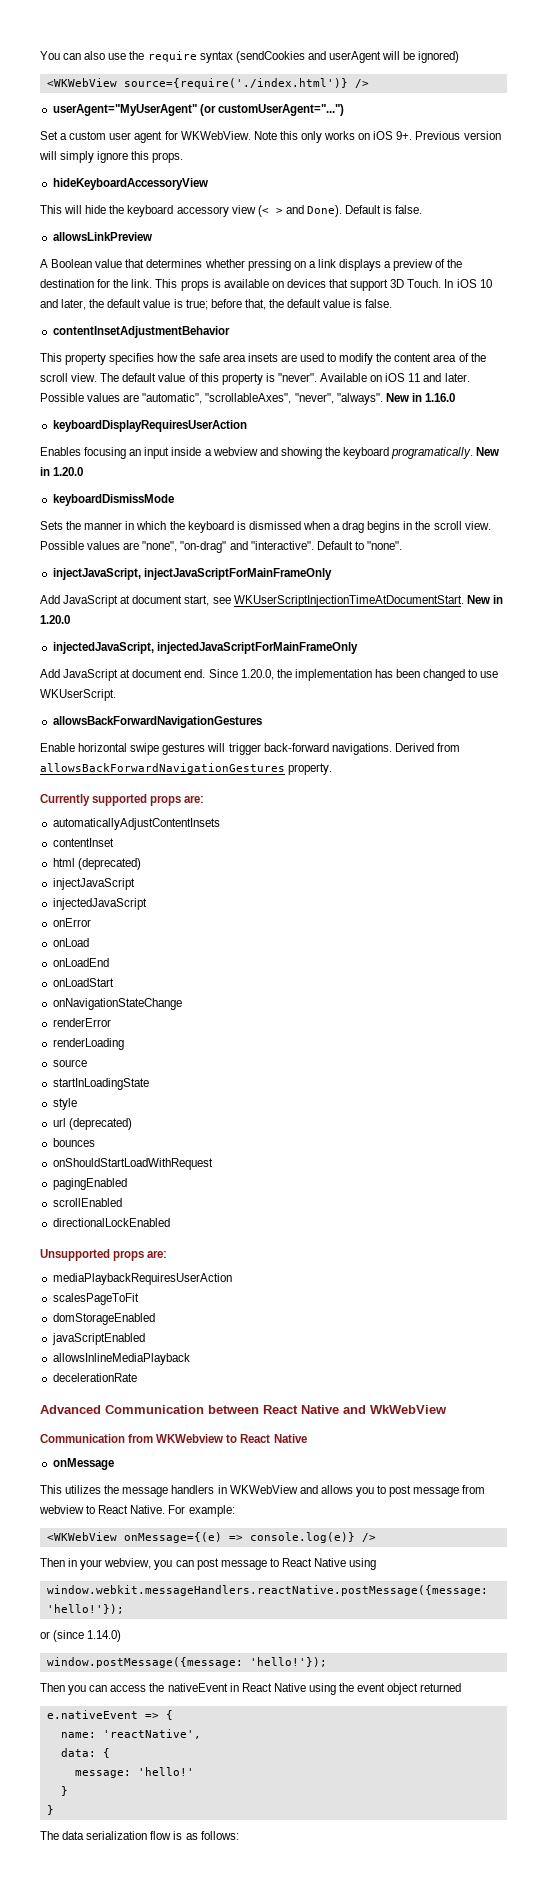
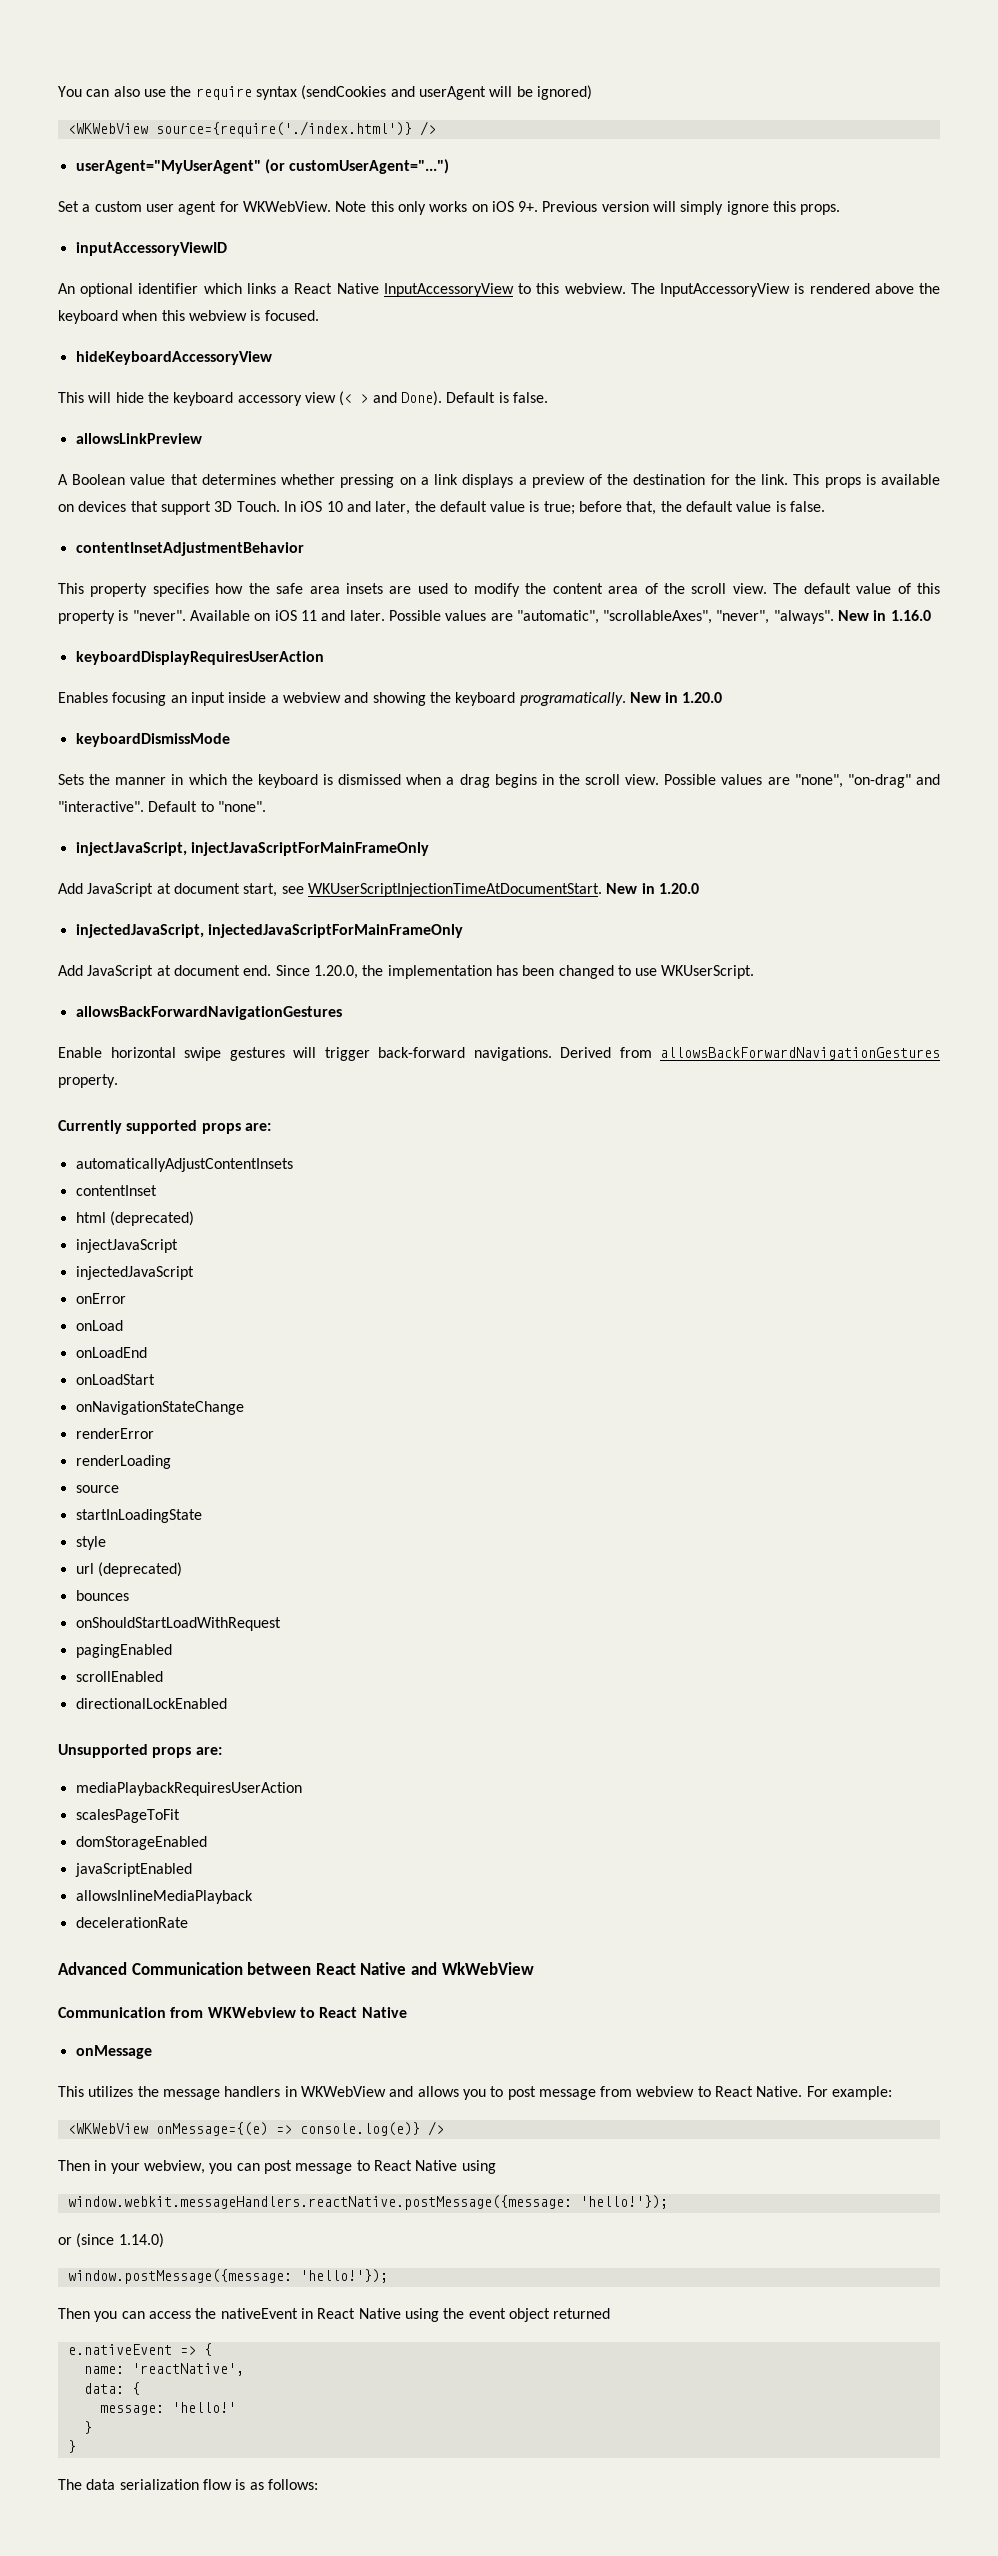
(184, 157) none -> [75,242,227,256] [58,283,941,297] [58,310,319,324] // inputAccessoryViewID // An optional identifier which links a React Native InputAccessoryView to this webview. The InputAccessoryView is rendered above the keyboard when this webview is focused.

